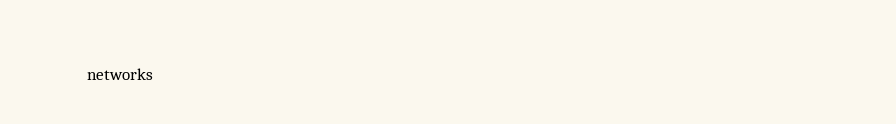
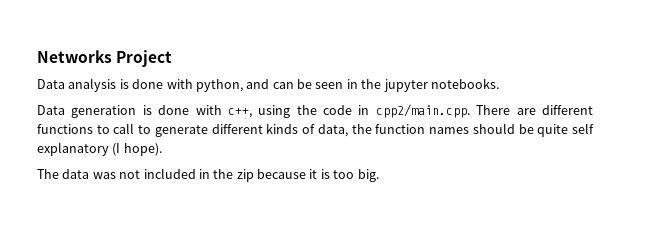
[87,68,153,80] networks -> [37,50,173,67] [37,78,499,92] [37,104,593,118] [37,123,595,137] [37,142,162,156] [37,168,379,182] Networks Project // Data analysis is done with python, and can be seen in the jupyter notebooks. // Data generation is done with c++, using the code in cpp2/main.cpp. There are different functions to call to generate different kinds of data, the function names should be quite self explanatory (I hope). // The data was not included in the zip because it is too big.

